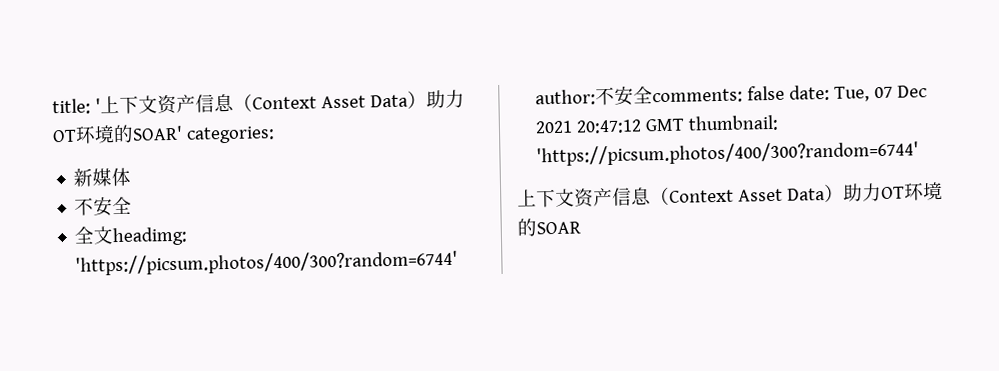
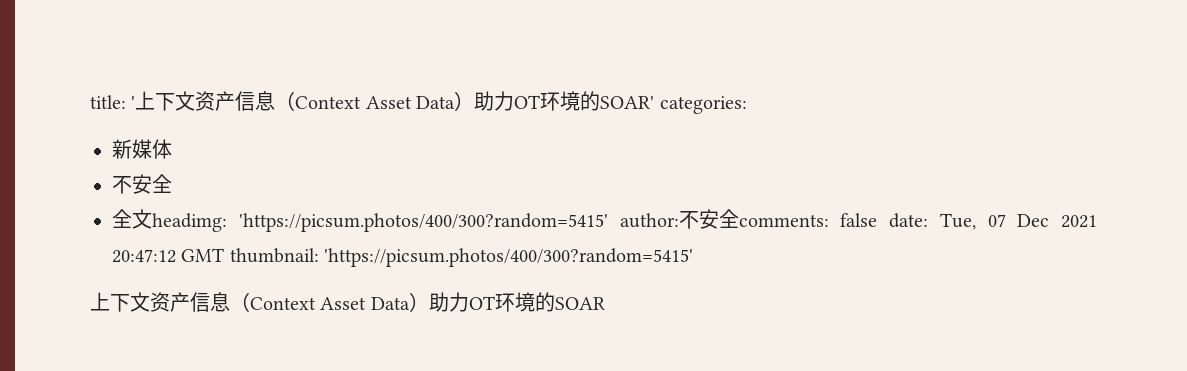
[75,249,459,276] 'https://picsum.photos/400/300?random=6744' -> [238,213,608,232] 'https://picsum.photos/400/300?random=5415'
[536,140,920,167] 'https://picsum.photos/400/300?random=6744' -> [324,248,694,267] 'https://picsum.photos/400/300?random=5415'

